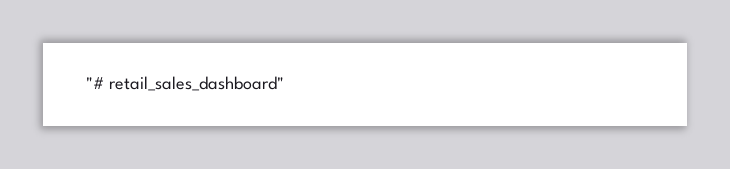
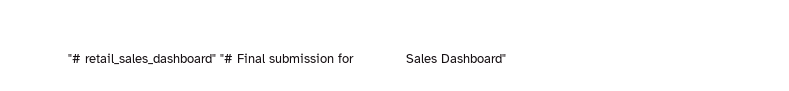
(284, 83) none -> [220,53,506,63] "# Final submission for Sales Dashboard"

